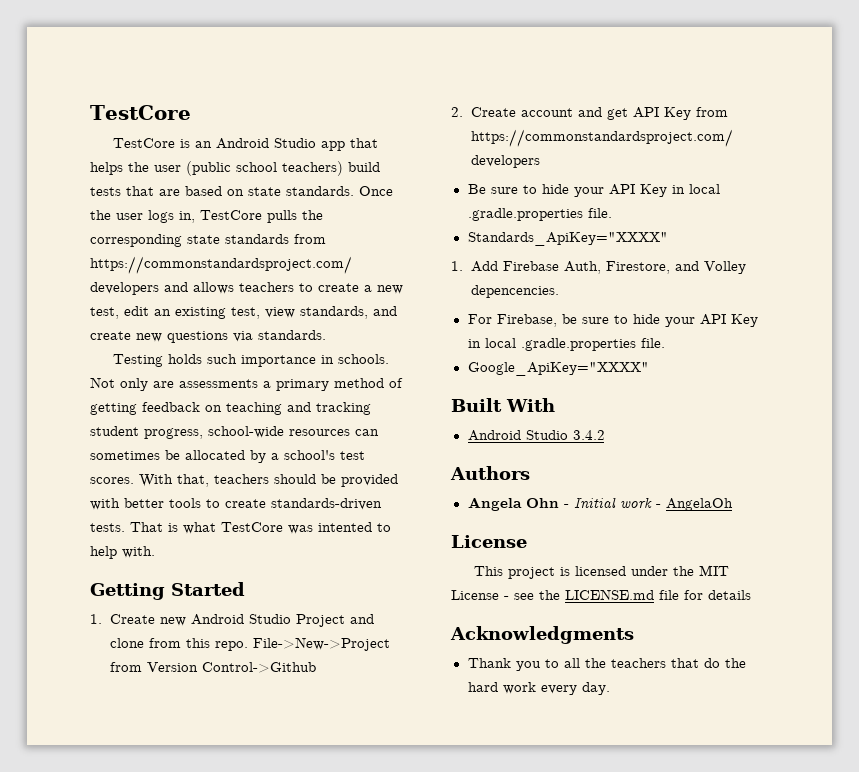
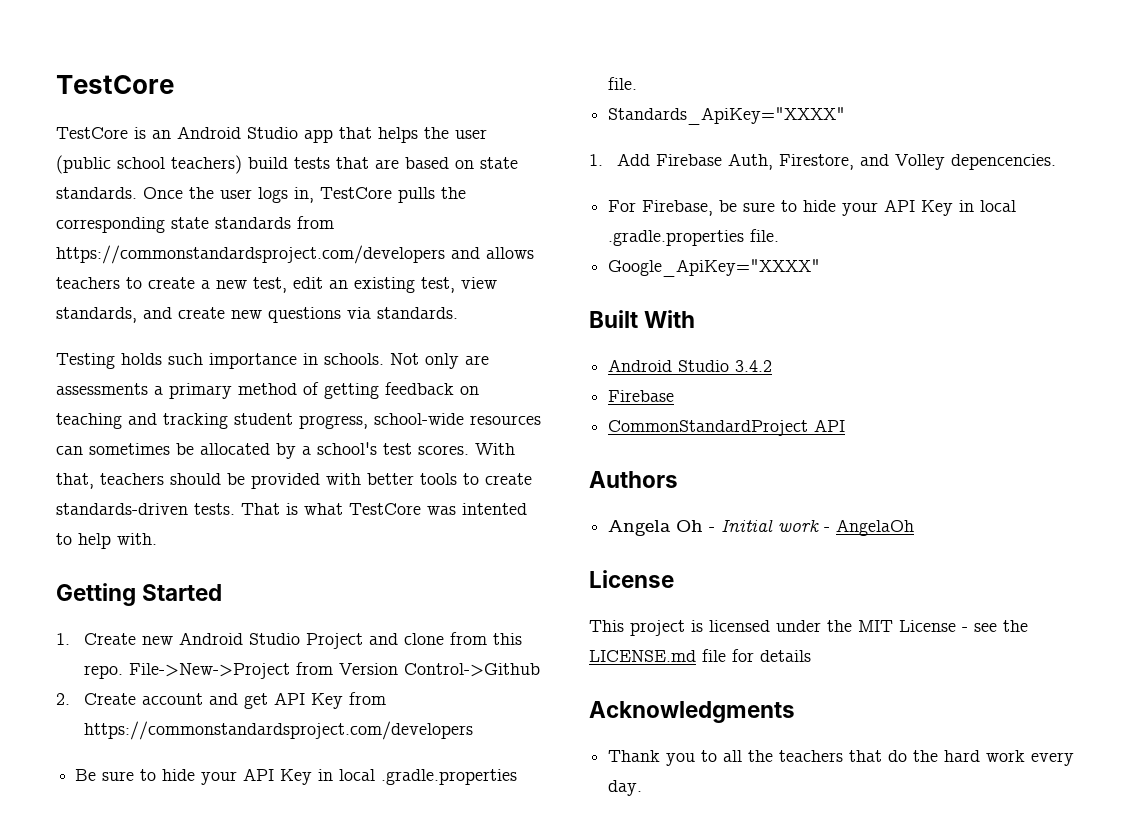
(605, 435) none -> [608,390,675,402] [608,419,846,436] // Firebase // CommonStandardProject API
[525,498,559,508] Ohn -> [676,520,704,532] Oh

